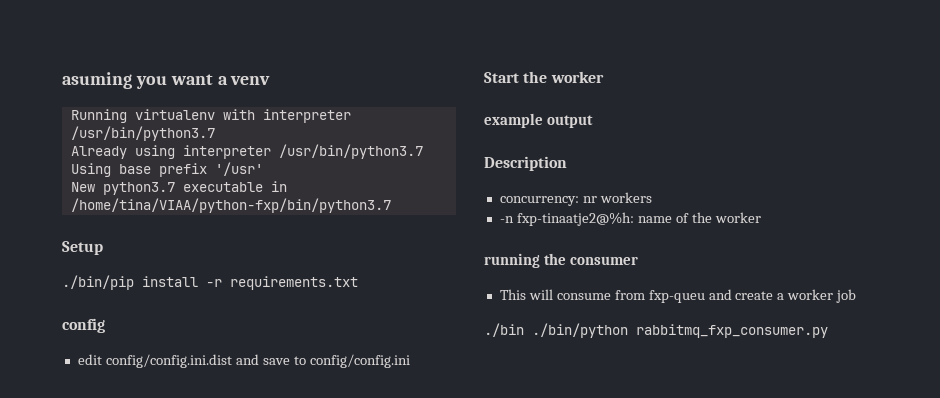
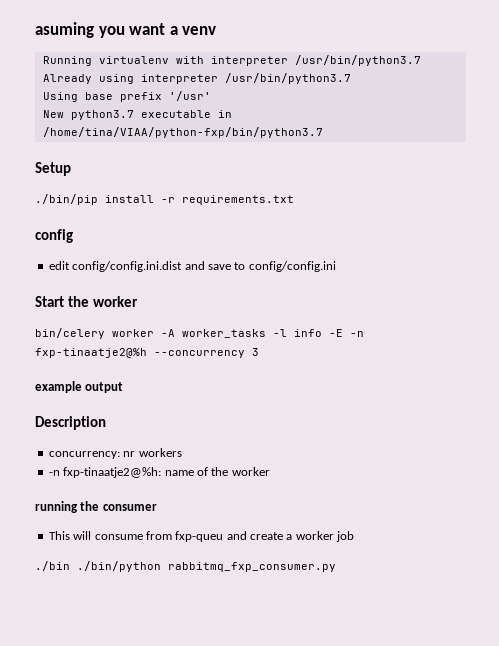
(604, 77) none -> [35,328,364,339] [35,348,259,358] // bin/celery worker -A worker_tasks -l info -E -n fxp-tinaatje2@%h --concurrency 3

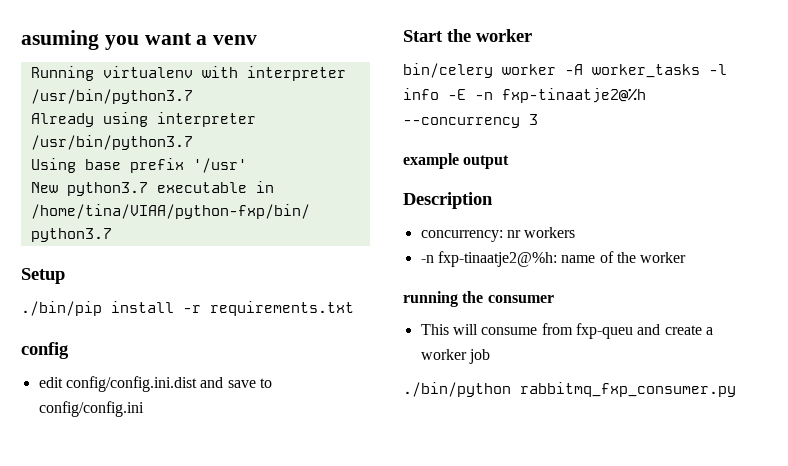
[35,561,70,571] ./bin -> (490, 356) none

